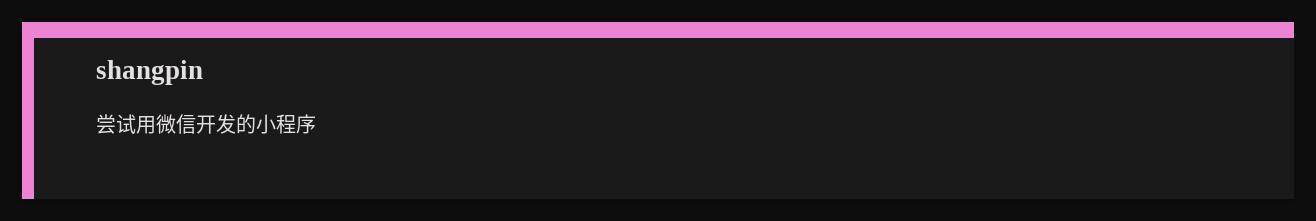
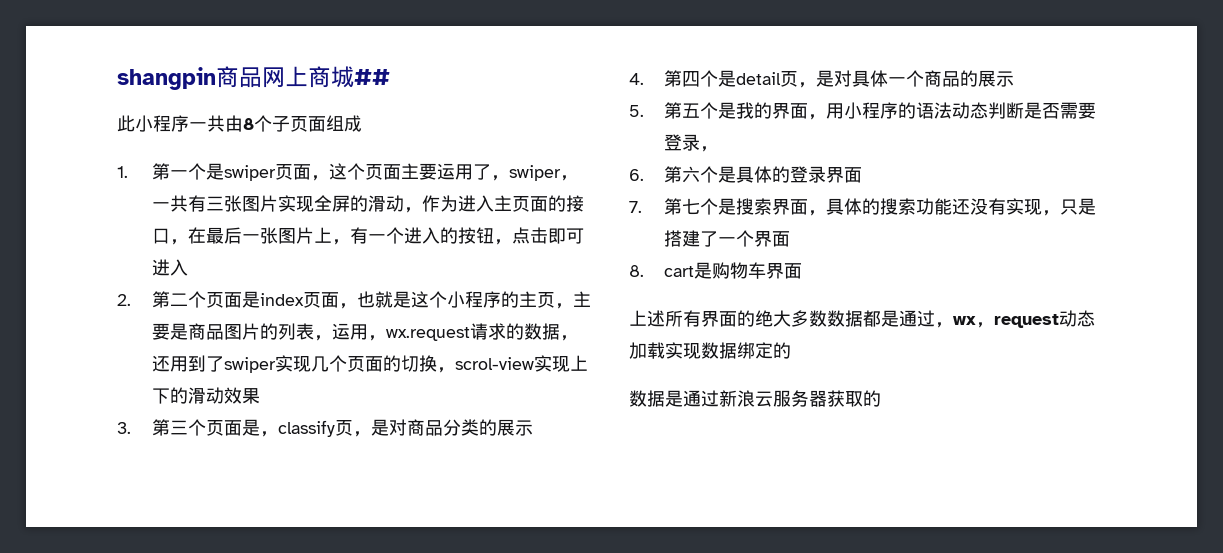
[96,114,316,134] // 尝试用微信开发的小程序 -> [216,66,390,88] [117,115,362,132] [117,163,578,181] [151,195,584,213] [151,227,584,245] [151,259,188,276] [117,291,591,309] [151,323,578,341] [151,355,588,373] [151,387,260,404] [117,419,533,437] [629,70,1014,88] [629,102,1096,120] [663,134,718,152] [629,166,862,183] [629,198,1096,216] [663,230,790,247] [629,262,802,279] [629,310,1095,328] [629,342,791,359] [629,390,881,407] 商品网上商城## // 此小程序一共由8个子页面组成 // 1.第一个是swiper页面，这个页面主要运用了，swiper，一共有三张图片实现全屏的滑动，作为进入主页面的接口，在最后一张图片上，有一个进入的按钮，点击即可进入 // 2.第二个页面是index页面，也就是这个小程序的主页，主要是商品图片的列表，运用，wx.request请求的数据，还用到了swiper实现几个页面的切换，scrol-view实现上下的滑动效果 // 3.第三个页面是，classify页，是对商品分类的展示 // 4.第四个是detail页，是对具体一个商品的展示 // 5.第五个是我的界面，用小程序的语法动态判断是否需要登录， // 6.第六个是具体的登录界面 // 7.第七个是搜索界面，具体的搜索功能还没有实现，只是搭建了一个界面 // 8. cart是购物车界面 // 上述所有界面的绝大多数数据都是通过，wx，request动态加载实现数据绑定的 // 数据是通过新浪云服务器获取的

